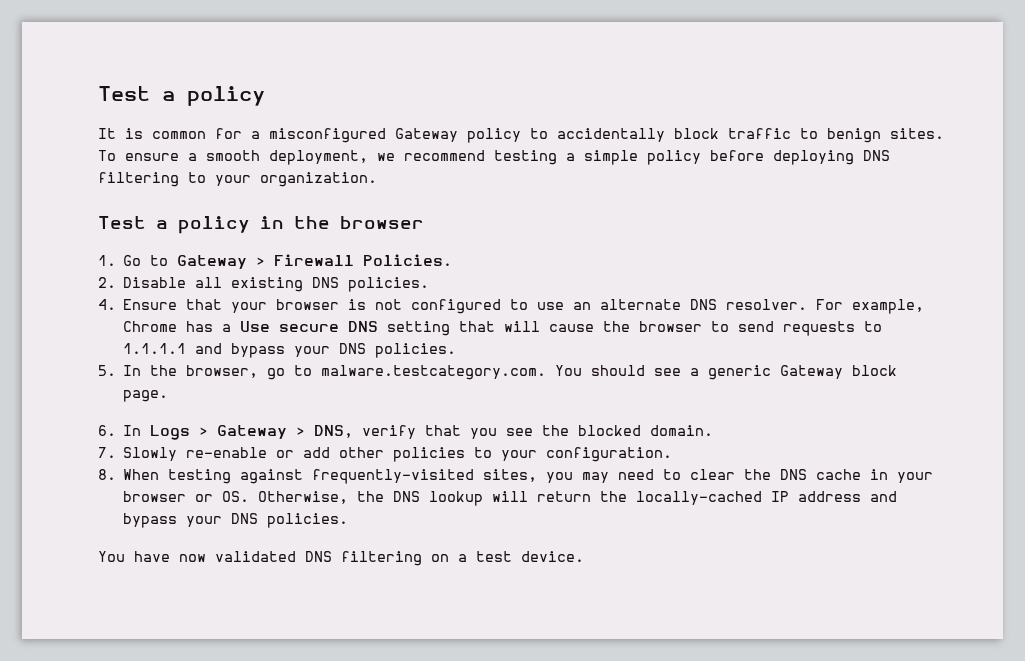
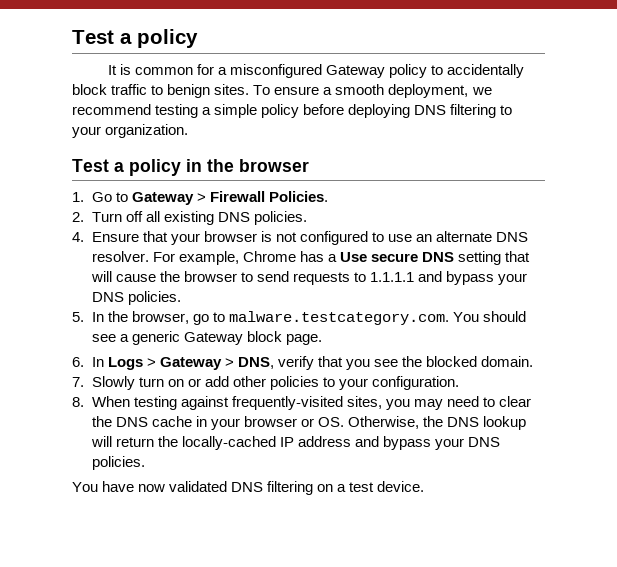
[123,277,187,288] Disable -> [91,211,143,222] Turn off
[186,447,268,458] re-enable -> [138,377,184,387] turn on

